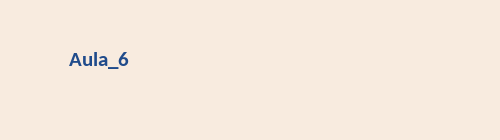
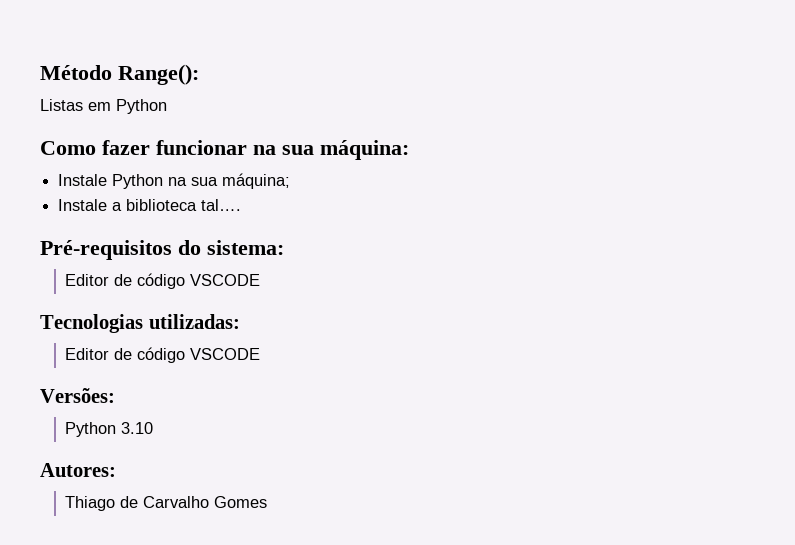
[69,52,129,69] Aula_6 -> [40,64,199,85] [40,99,167,114] [40,140,409,160] [58,173,291,189] [58,199,242,211] [40,240,284,260] [65,273,261,289] [40,314,240,333] [65,347,261,363] [40,388,115,403] [65,422,154,437] [40,463,116,477] [65,496,268,511] Método Range(): // Listas em Python // Como fazer funcionar na sua máquina: // Instale Python na sua máquina; // Instale a biblioteca tal…. // Pré-requisitos do sistema: // Editor de código VSCODE // Tecnologias utilizadas: // Editor de código VSCODE // Versões: // Python 3.10 // Autores: // Thiago de Carvalho Gomes

